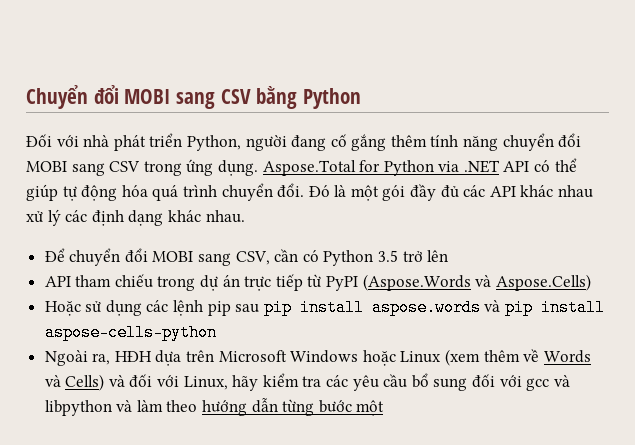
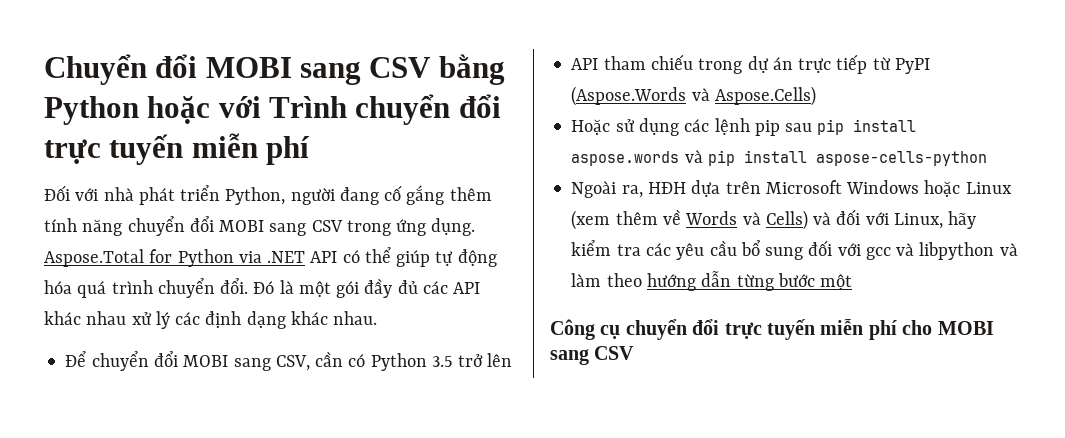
(362, 98) none -> [147,94,501,125] [44,133,310,165] hoặc với Trình chuyển đổi trực tuyến miễn phí
(385, 408) none -> [550,318,994,340] [550,346,635,365] // Công cụ chuyển đổi trực tuyến miễn phí cho MOBI sang CSV

